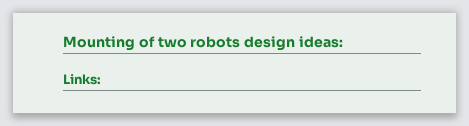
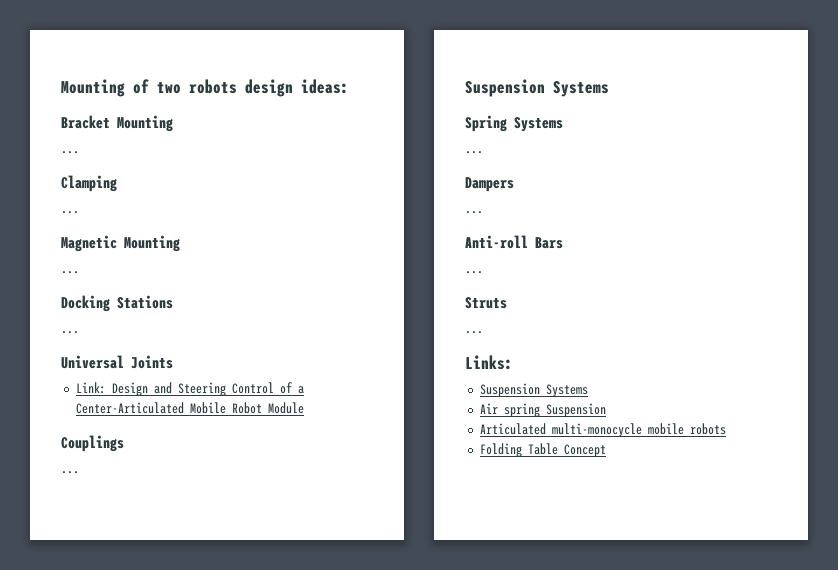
[63,74,101,85] Links: -> [61,115,173,132] [61,151,79,154] [61,175,117,192] [61,211,79,214] [61,235,180,252] [61,271,79,274] [61,295,173,312] [61,331,79,334] [61,355,173,369] [75,382,304,396] [75,402,304,414] [61,435,124,452] [61,471,79,474] [465,79,609,97] [465,115,563,132] [465,151,483,154] [465,177,514,192] [465,211,483,214] [465,235,563,249] [465,271,483,274] [465,297,507,309] [465,331,483,334] [465,355,513,370] [479,383,588,397] [479,403,606,417] [479,423,726,437] [479,443,606,457] Bracket Mounting // ... // Clamping // ... // Magnetic Mounting // ... // Docking Stations // ... // Universal Joints // Link: Design and Steering Control of a Center-Articulated Mobile Robot Module // Couplings // ... // Suspension Systems // Spring Systems // ... // Dampers // ... // Anti-roll Bars // ... // Struts // ... // Links: // Suspension Systems // Air spring Suspension // Articulated multi-monocycle mobile robots // Folding Table Concept

